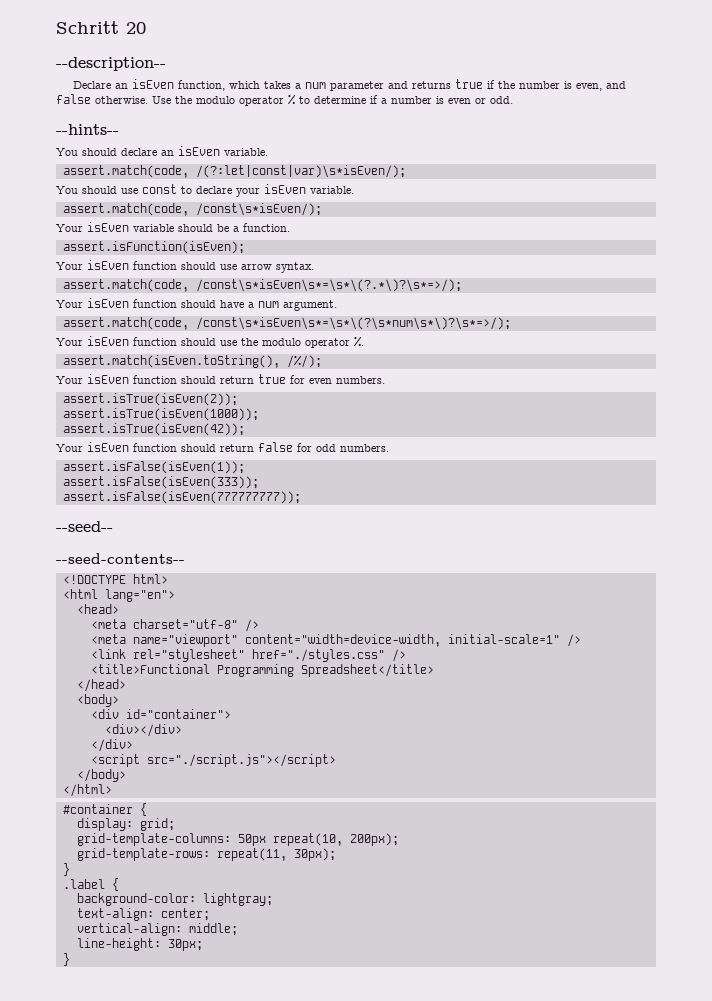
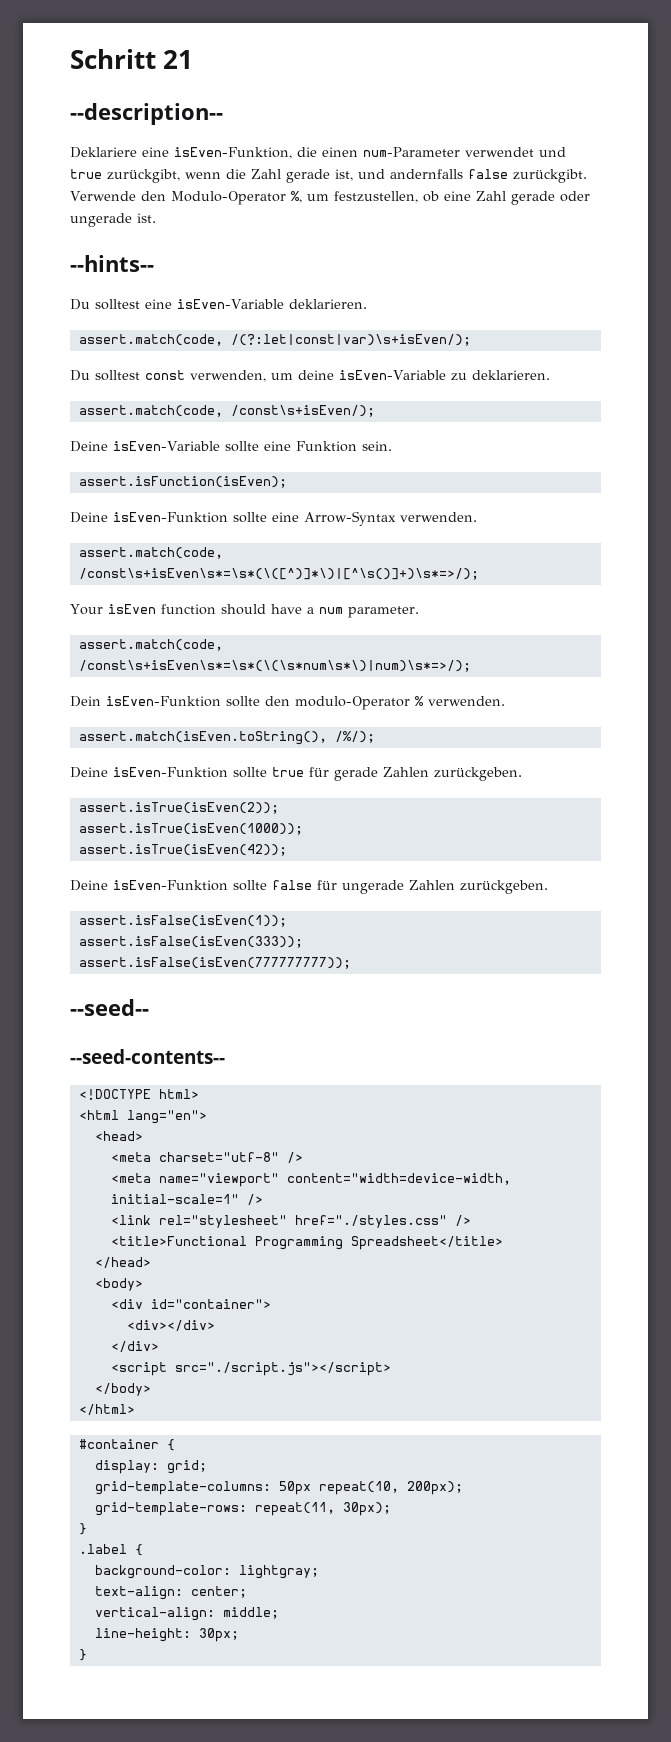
[126,22,146,34] 20 -> [163,50,193,69] 21
[72,79,626,91] [56,94,513,106] [56,124,119,135] [56,146,268,156] [62,165,406,178] [56,184,354,197] [62,203,322,216] [56,222,290,232] [62,241,245,254] [56,260,314,273] [62,279,462,292] Declare an isEven function, which takes a num parameter and returns true if the number is even, and false otherwise. Use the modulo operator % to determine if a number is even or odd. // --hints-- // You should declare an isEven variable. // assert.match(code, /(?:let|const|var)\s*isEven/); // You should use const to declare your isEven variable. // assert.match(code, /const\s*isEven/); // Your isEven variable should be a function. // assert.isFunction(isEven); // Your isEven function should use arrow syntax. // assert.match(code, /const\s*isEven\s*=\s*\(?.*\)?\s*=>/); -> [70,147,566,159] [70,169,587,183] [70,191,590,205] [70,213,156,227] [70,255,154,272] [70,299,367,310] [78,334,471,346] [70,370,550,382] [78,405,375,417] [70,441,392,452] [78,476,287,488] [70,511,477,526] [78,547,223,559] [78,568,479,580] Deklariere eine isEven-Funktion, die einen num-Parameter verwendet und true zurückgibt, wenn die Zahl gerade ist, und andernfalls false zurückgibt. Verwende den Modulo-Operator %, um festzustellen, ob eine Zahl gerade oder ungerade ist. // --hints-- // Du solltest eine isEven-Variable deklarieren. // assert.match(code, /(?:let|const|var)\s+isEven/); // Du solltest const verwenden, um deine isEven-Variable zu deklarieren. // assert.match(code, /const\s+isEven/); // Deine isEven-Variable sollte eine Funktion sein. // assert.isFunction(isEven); // Deine isEven-Funktion sollte eine Arrow-Syntax verwenden. // assert.match(code, /const\s+isEven\s*=\s*(\([^)]*\)|[^\s()]+)\s*=>/);
[283,300,337,311] [62,317,511,330] [56,336,364,348] [62,355,322,368] [56,374,385,384] [62,393,238,406] [62,408,259,421] [62,423,245,436] [56,442,389,452] argument. // assert.match(code, /const\s*isEven\s*=\s*\(?\s*num\s*\)?\s*=>/); // Your isEven function should use the modulo operator %. // assert.match(isEven.toString(), /%/); // Your isEven function should return true for even numbers. // assert.isTrue(isEven(2)); // assert.isTrue(isEven(1000)); // assert.isTrue(isEven(42)); // Your isEven function should return false for odd numbers. -> [347,606,419,618] [78,639,223,651] [78,660,471,672] [70,696,505,710] [78,731,375,745] [70,767,522,781] [78,802,279,814] [78,823,303,835] [78,844,287,856] [70,880,548,894] parameter. // assert.match(code, /const\s+isEven\s*=\s*(\(\s*num\s*\)|num)\s*=>/); // Dein isEven-Funktion sollte den modulo-Operator % verwenden. // assert.match(isEven.toString(), /%/); // Deine isEven-Funktion sollte true für gerade Zahlen zurückgeben. // assert.isTrue(isEven(2)); // assert.isTrue(isEven(1000)); // assert.isTrue(isEven(42)); // Deine isEven-Funktion sollte false für ungerade Zahlen zurückgeben.

